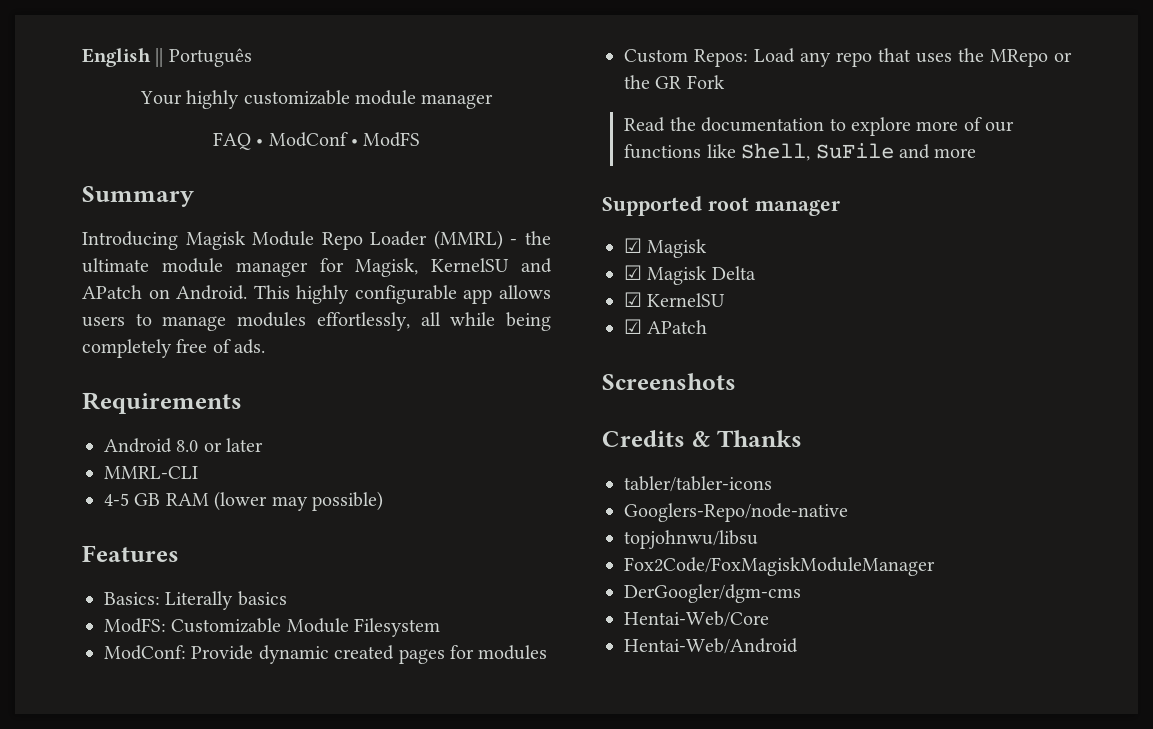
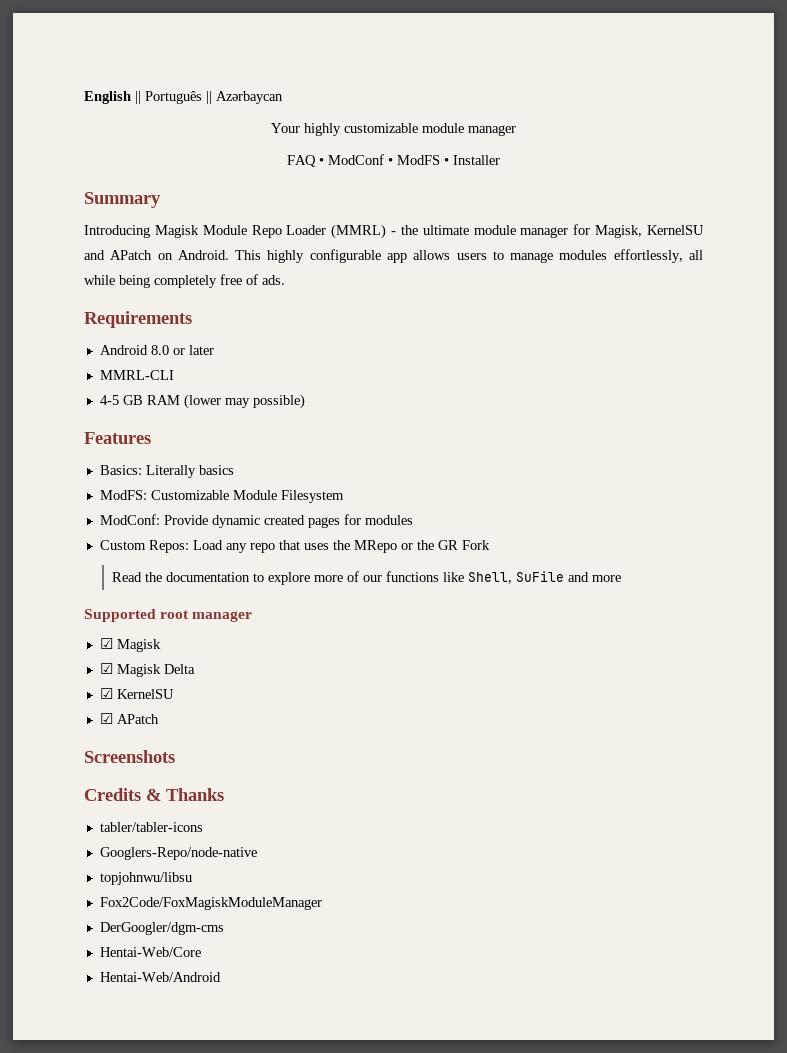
(252, 57) none -> [206,91,283,104] || Azərbaycan
(421, 139) none -> [444,155,500,165] • Installer

